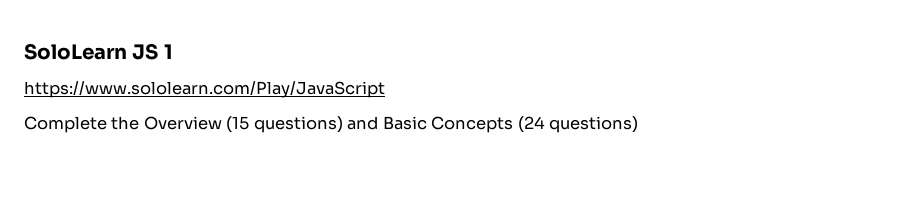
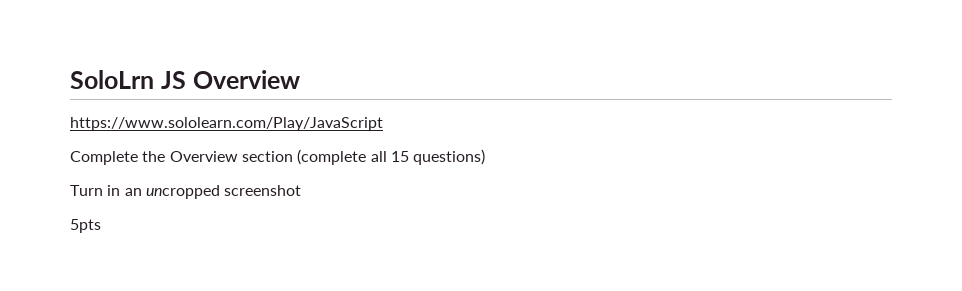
[24,43,173,60] SoloLearn JS 1 -> [70,70,300,89] SoloLrn JS Overview
[226,116,639,133] (15 questions) and Basic Concepts (24 questions) -> [241,149,486,165] [70,185,302,199] [70,219,101,233] section (complete all 15 questions) // Turn in an uncropped screenshot // 5pts

